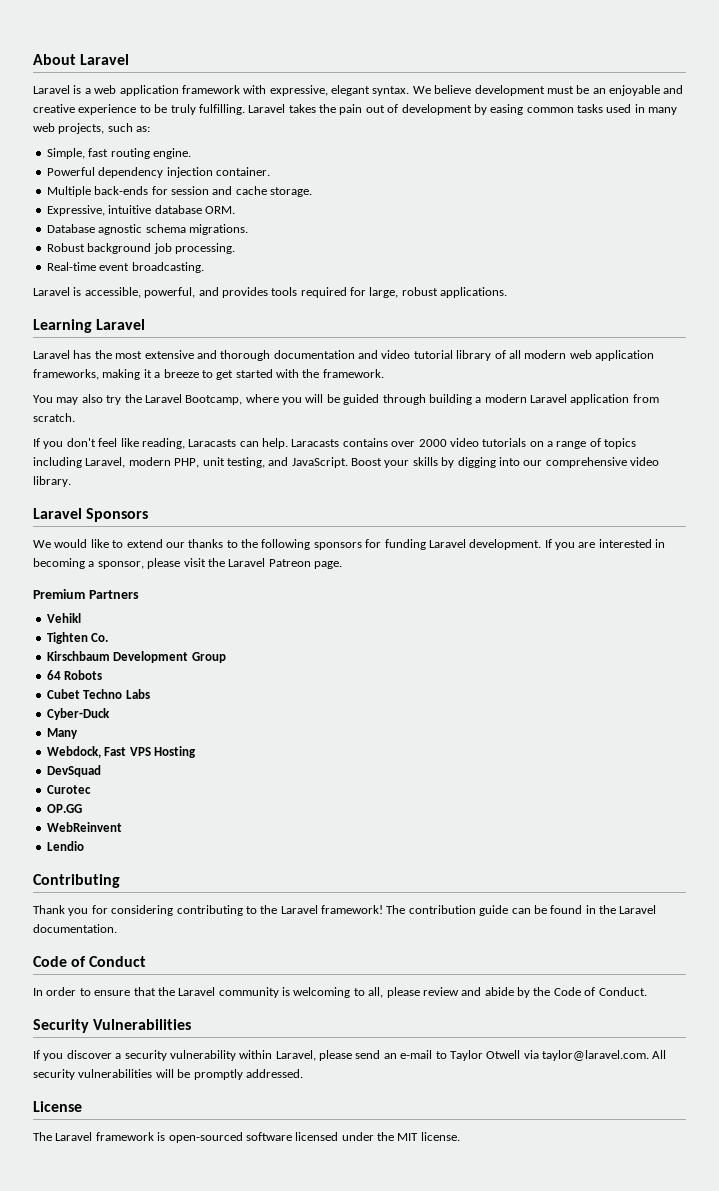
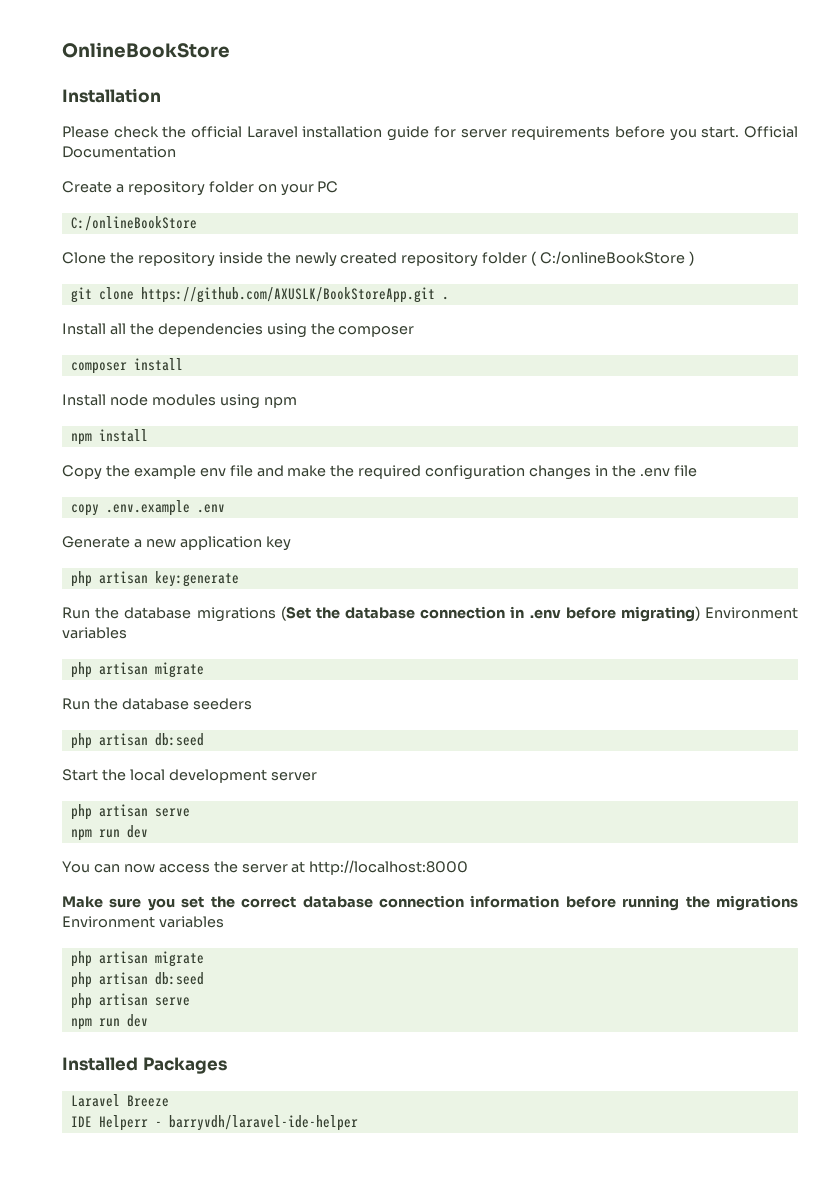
[33,54,130,65] [33,85,684,96] [33,104,678,115] [33,123,151,134] [46,148,191,159] [46,167,270,178] [46,186,312,197] [46,205,235,216] [46,224,248,235] [46,243,235,254] [46,262,204,273] [33,287,508,298] [33,319,146,333] [33,350,654,361] [33,369,384,380] [33,394,659,405] [33,413,75,422] [33,438,637,449] [33,457,659,468] [33,476,71,487] [33,508,149,522] [33,539,666,550] [33,558,342,569] [33,589,139,599] [46,613,81,623] [46,632,109,644] [46,651,226,663] [46,670,103,680] [46,689,150,699] [46,708,110,720] [46,728,78,739] [46,746,196,758] [46,765,101,777] [46,785,91,794] [46,804,82,813] [46,822,122,832] [46,841,84,851] [33,874,120,888] [33,905,657,916] [33,924,117,933] [33,956,147,967] [33,987,647,998] [33,1019,192,1033] [33,1050,667,1061] [33,1069,303,1080] [33,1101,82,1112] [33,1132,460,1143] About Laravel // Laravel is a web application framework with expressive, elegant syntax. We believe development must be an enjoyable and creative experience to be truly fulfilling. Laravel takes the pain out of development by easing common tasks used in many web projects, such as: // Simple, fast routing engine. // Powerful dependency injection container. // Multiple back-ends for session and cache storage. // Expressive, intuitive database ORM. // Database agnostic schema migrations. // Robust background job processing. // Real-time event broadcasting. // Laravel is accessible, powerful, and provides tools required for large, robust applications. // Learning Laravel // Laravel has the most extensive and thorough documentation and video tutorial library of all modern web application frameworks, making it a breeze to get started with the framework. // You may also try the Laravel Bootcamp, where you will be guided through building a modern Laravel application from scratch. // If you don't feel like reading, Laracasts can help. Laracasts contains over 2000 video tutorials on a range of topics including Laravel, modern PHP, unit testing, and JavaScript. Boost your skills by digging into our comprehensive video library. // Laravel Sponsors // We would like to extend our thanks to the following sponsors for funding Laravel development. If you are interested in becoming a sponsor, please visit the Laravel Patreon page. // Premium Partners // Vehikl // Tighten Co. // Kirschbaum Development Group // 64 Robots // Cubet Techno Labs // Cyber-Duck // Many // Webdock, Fast VPS Hosting // DevSquad // Curotec // OP.GG // WebReinvent // Lendio // Contributing // Thank you for considering contributing to the Laravel framework! The contribution guide can be found in the Laravel documentation. // Code of Conduct // In order to ensure that the Laravel community is welcoming to all, please review and abide by the Code of Conduct. // Security Vulnerabilities // If you discover a security vulnerability within Laravel, please send an e-mail to Taylor Otwell via taylor@laravel.com. All security vulnerabilities will be promptly addressed. // License // The Laravel framework is open-sourced software licensed under the MIT license. -> [62,42,230,58] [62,88,161,103] [62,126,799,141] [62,146,176,158] [62,181,339,196] [70,216,197,231] [62,251,695,267] [70,287,449,303] [62,323,415,338] [70,358,183,374] [62,394,297,409] [70,429,148,445] [62,465,697,480] [70,500,225,516] [62,536,291,551] [70,571,239,587] [62,606,798,622] [62,627,127,639] [70,662,204,678] [62,698,252,710] [70,733,204,749] [62,769,317,783] [70,804,190,820] [70,825,148,841] [62,860,469,875] [62,895,798,911] [62,916,224,928] [70,951,204,967] [70,972,204,988] [70,993,190,1009] [70,1014,148,1030] [62,1057,227,1074] [70,1094,169,1107] [70,1115,358,1131] OnlineBookStore // Installation // Please check the official Laravel installation guide for server requirements before you start. Official Documentation // Create a repository folder on your PC // C:/onlineBookStore // Clone the repository inside the newly created repository folder ( C:/onlineBookStore ) // git clone https://github.com/AXUSLK/BookStoreApp.git . // Install all the dependencies using the composer // composer install // Install node modules using npm // npm install // Copy the example env file and make the required configuration changes in the .env file // copy .env.example .env // Generate a new application key // php artisan key:generate // Run the database migrations (Set the database connection in .env before migrating) Environment variables // php artisan migrate // Run the database seeders // php artisan db:seed // Start the local development server // php artisan serve // npm run dev // You can now access the server at http://localhost:8000 // Make sure you set the correct database connection information before running the migrations Environment variables // php artisan migrate // php artisan db:seed // php artisan serve // npm run dev // Installed Packages // Laravel Breeze // IDE Helperr - barryvdh/laravel-ide-helper

